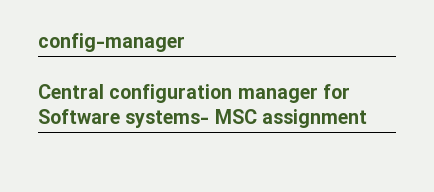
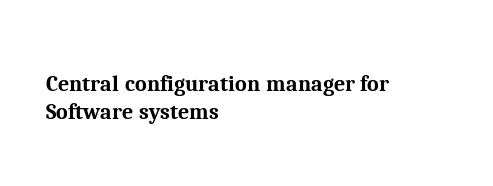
[38,33,185,52] config-manager // -> (46, 83) none
[125,109,367,128] systems- MSC assignment -> [138,106,219,124] systems

